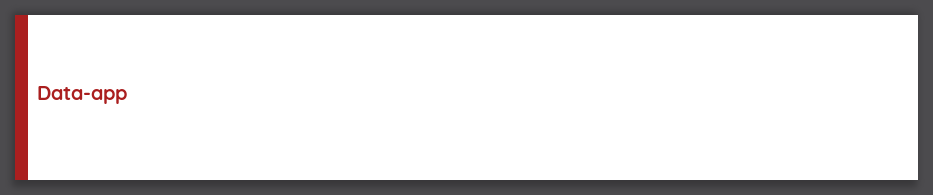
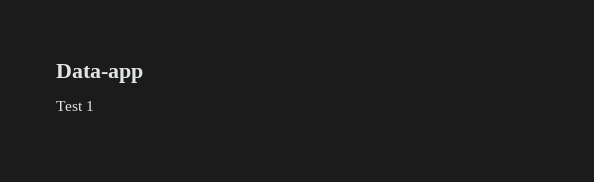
(127, 95) none -> [56,101,95,111] // Test 1

